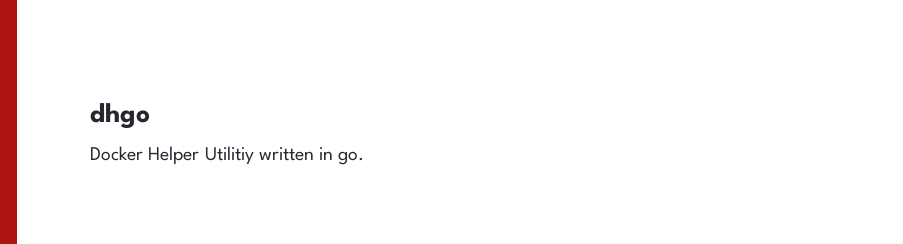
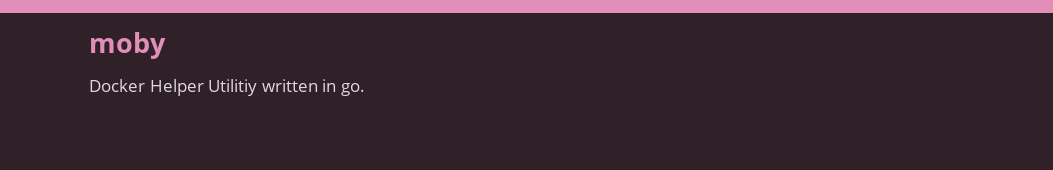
[90,103,150,129] dhgo -> [89,32,166,59] moby

